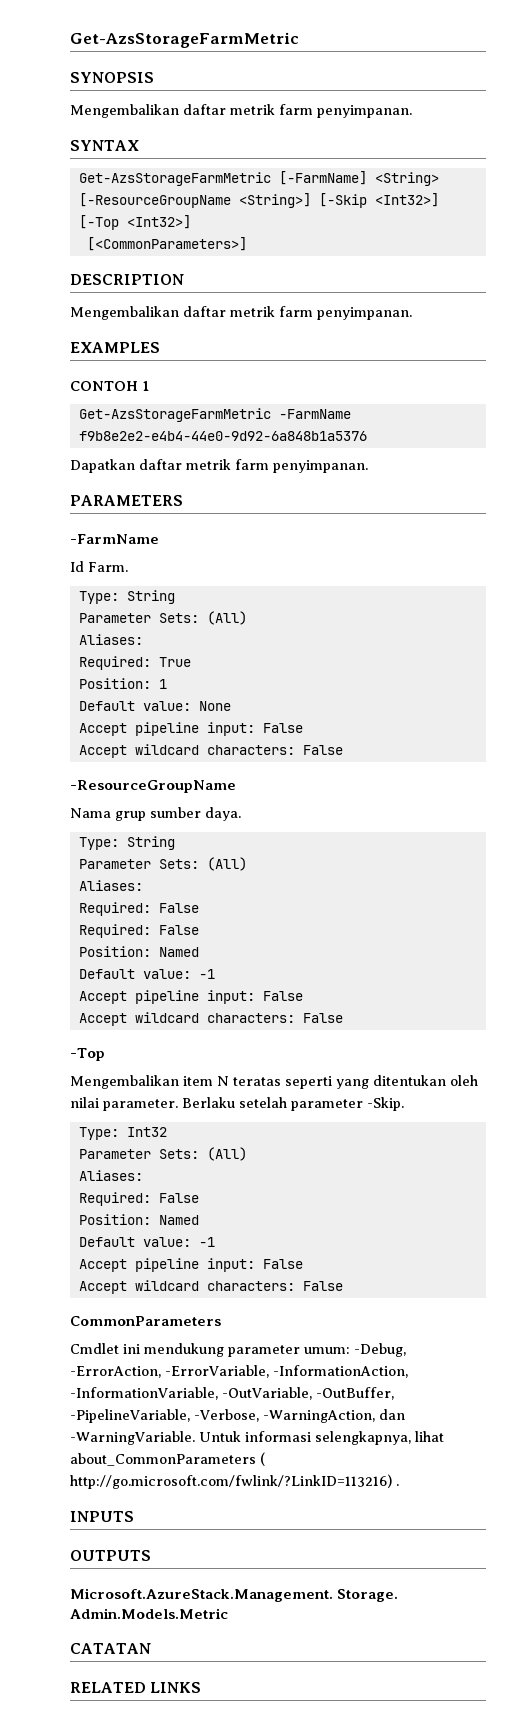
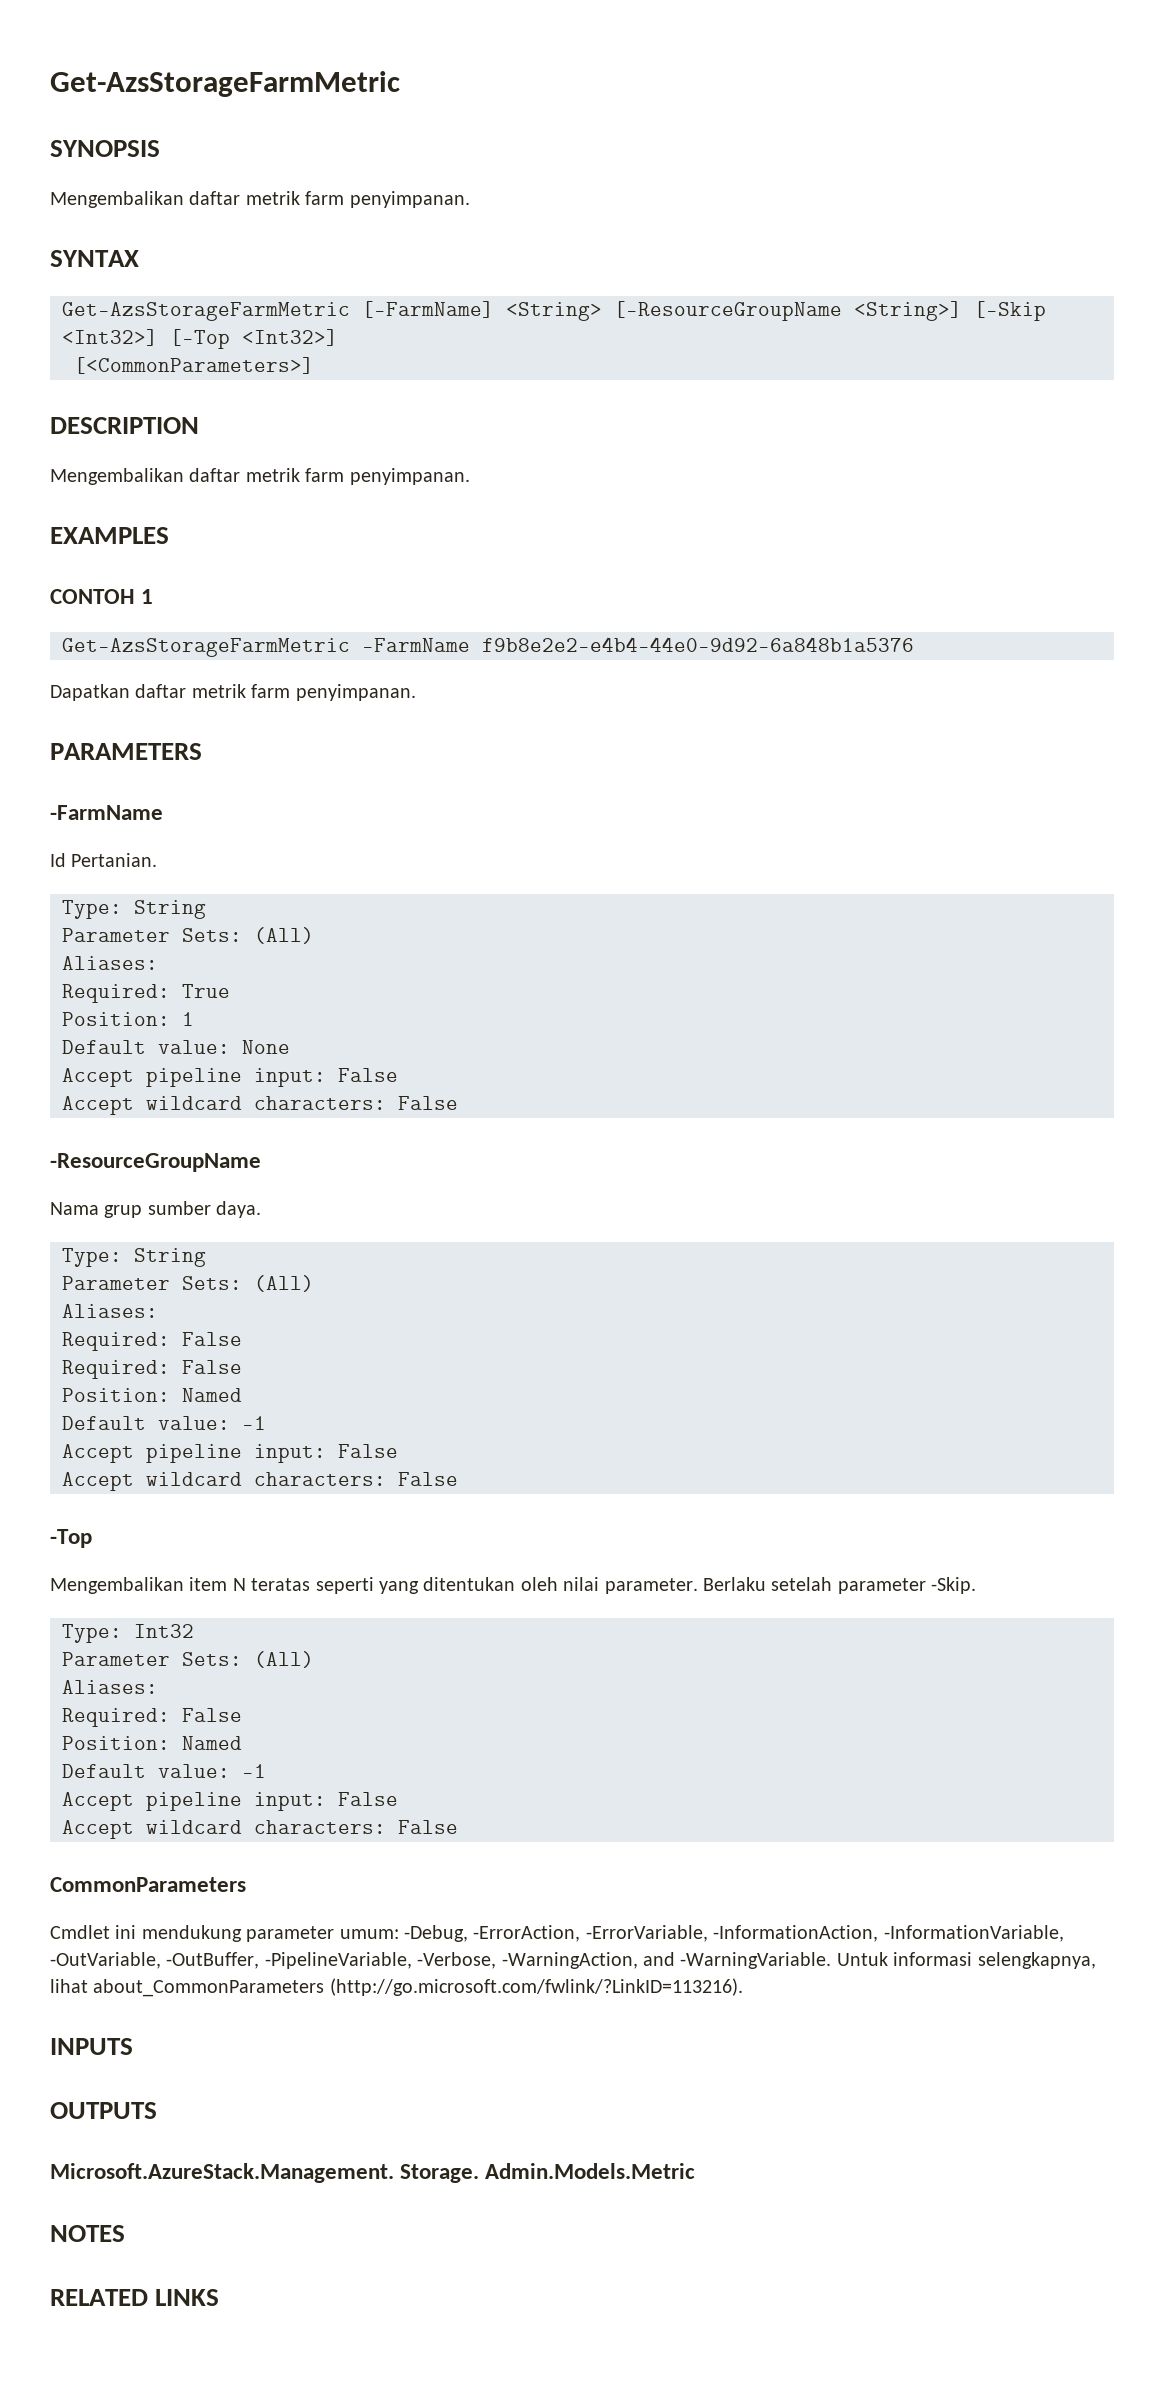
[88,562,128,572] Farm. -> [71,853,158,867] Pertanian.
[379,1409,405,1420] dan -> [642,1952,675,1966] and
[260,1452,265,1466] [70,1474,399,1489] ( http://go.microsoft.com/fwlink/?LinkID=113216) . -> [329,1978,743,1996] (http://go.microsoft.com/fwlink/?LinkID=113216).
[70,1643,151,1654] CATATAN -> [50,2225,125,2242] NOTES

